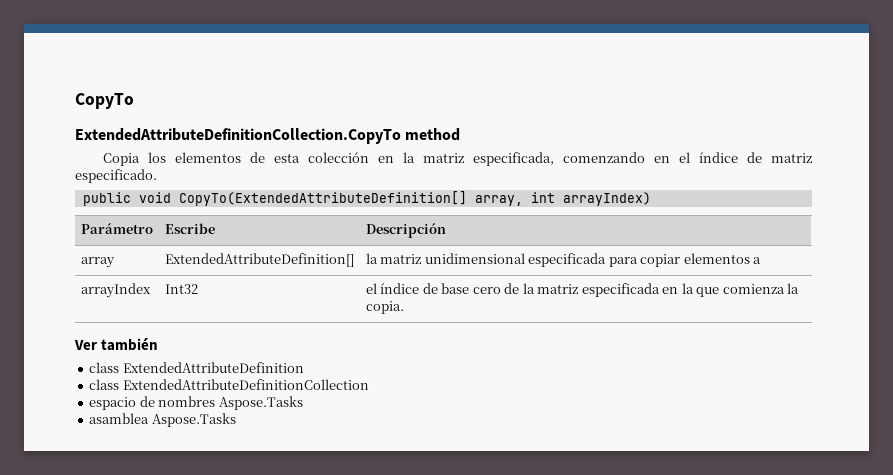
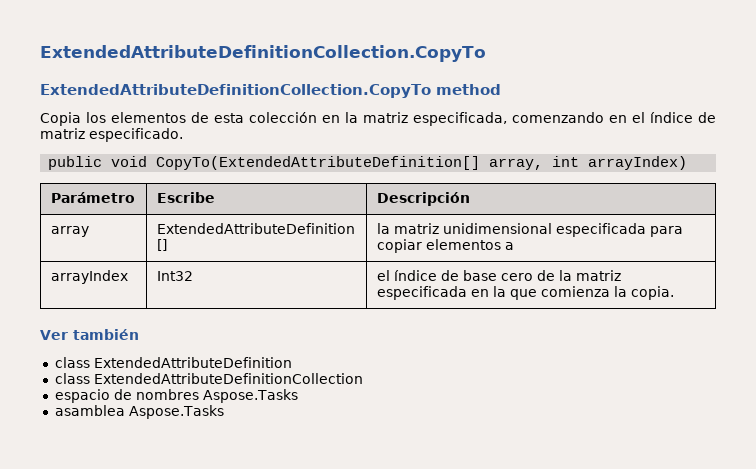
[75,93,134,109] CopyTo -> [40,45,486,62] ExtendedAttributeDefinitionCollection.CopyTo

